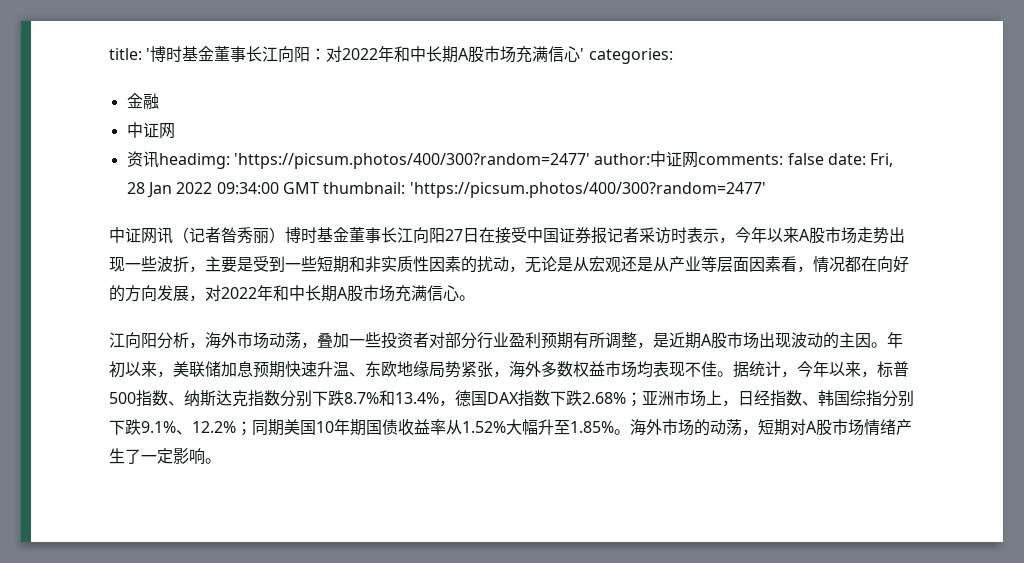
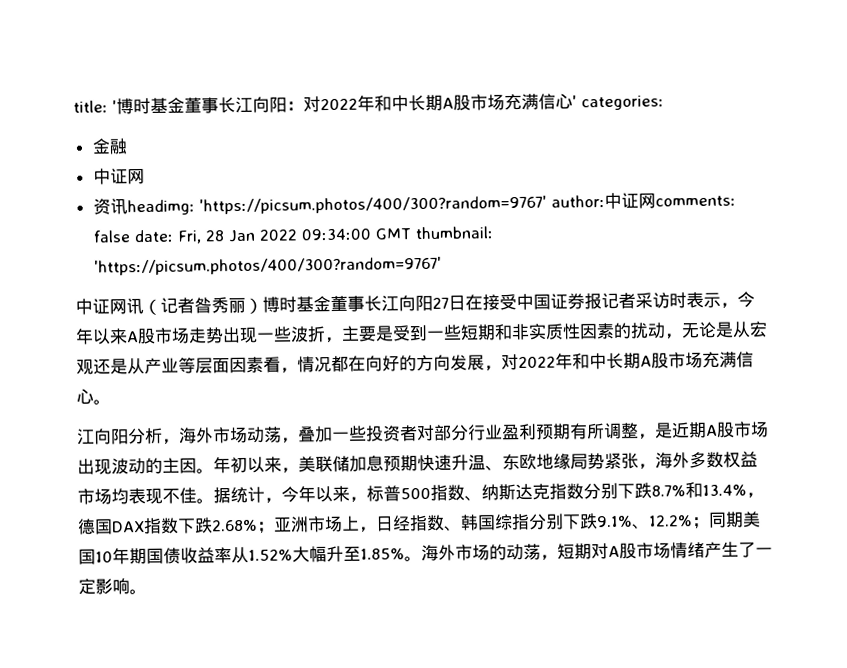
[233,153,590,169] 'https://picsum.photos/400/300?random=2477' -> [198,195,547,215] 'https://picsum.photos/400/300?random=9767'
[409,182,766,198] 'https://picsum.photos/400/300?random=2477' -> [93,256,442,276] 'https://picsum.photos/400/300?random=9767'

